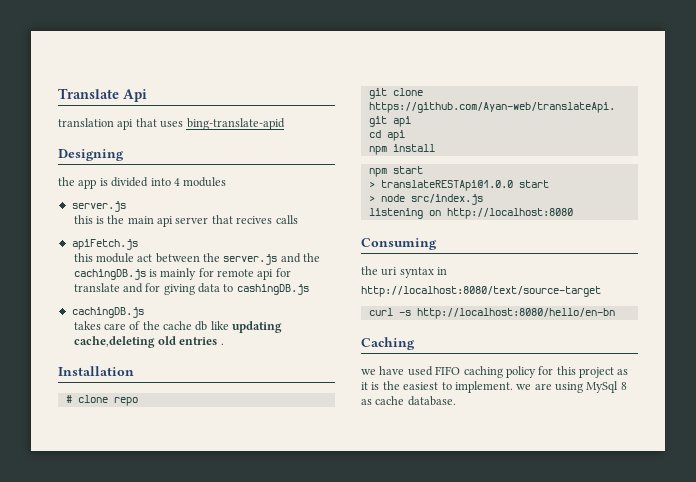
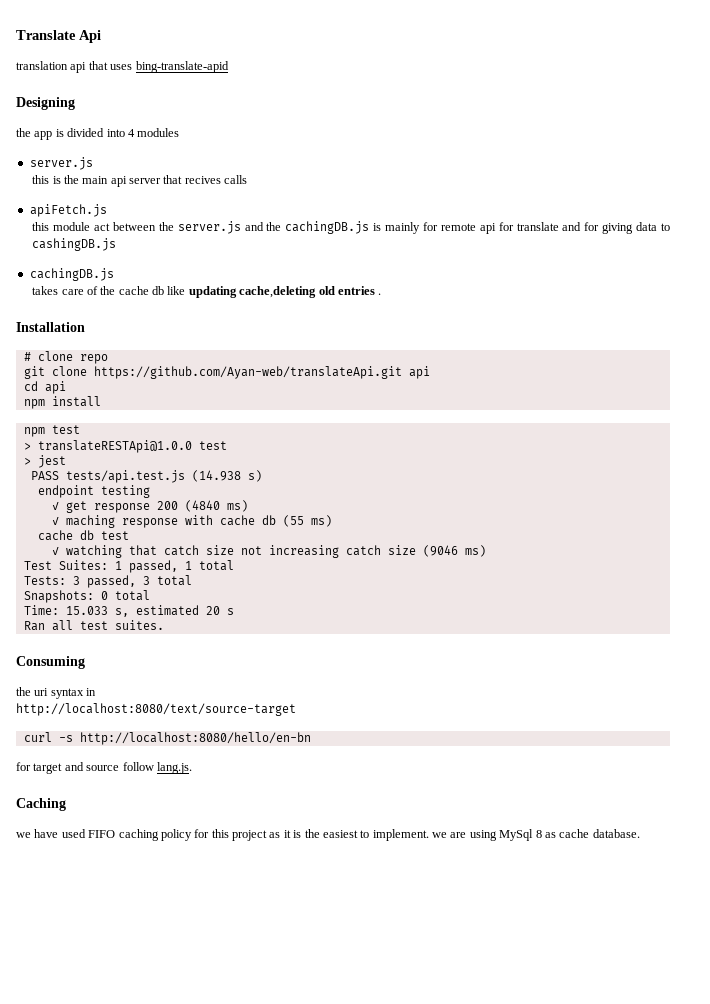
[392,166,423,174] start -> [51,425,80,434] test
[518,180,549,188] [368,194,483,205] [368,208,573,219] start // > node src/index.js // listening on http://localhost:8080 -> [198,441,227,450] [23,455,66,468] [30,470,262,483] [37,485,150,498] [51,500,248,513] [51,515,332,528] [37,530,129,541] [51,545,486,558] [23,560,234,573] [23,575,192,588] [23,590,150,603] [23,605,234,617] [23,620,164,631] test // > jest // PASS tests/api.test.js (14.938 s) // endpoint testing // ✓ get response 200 (4840 ms) // ✓ maching response with cache db (55 ms) // cache db test // ✓ watching that catch size not increasing catch size (9046 ms) // Test Suites: 1 passed, 1 total // Tests: 3 passed, 3 total // Snapshots: 0 total // Time: 15.033 s, estimated 20 s // Ran all test suites.
(615, 313) none -> [16,762,192,774] // for target and source follow lang.js.

